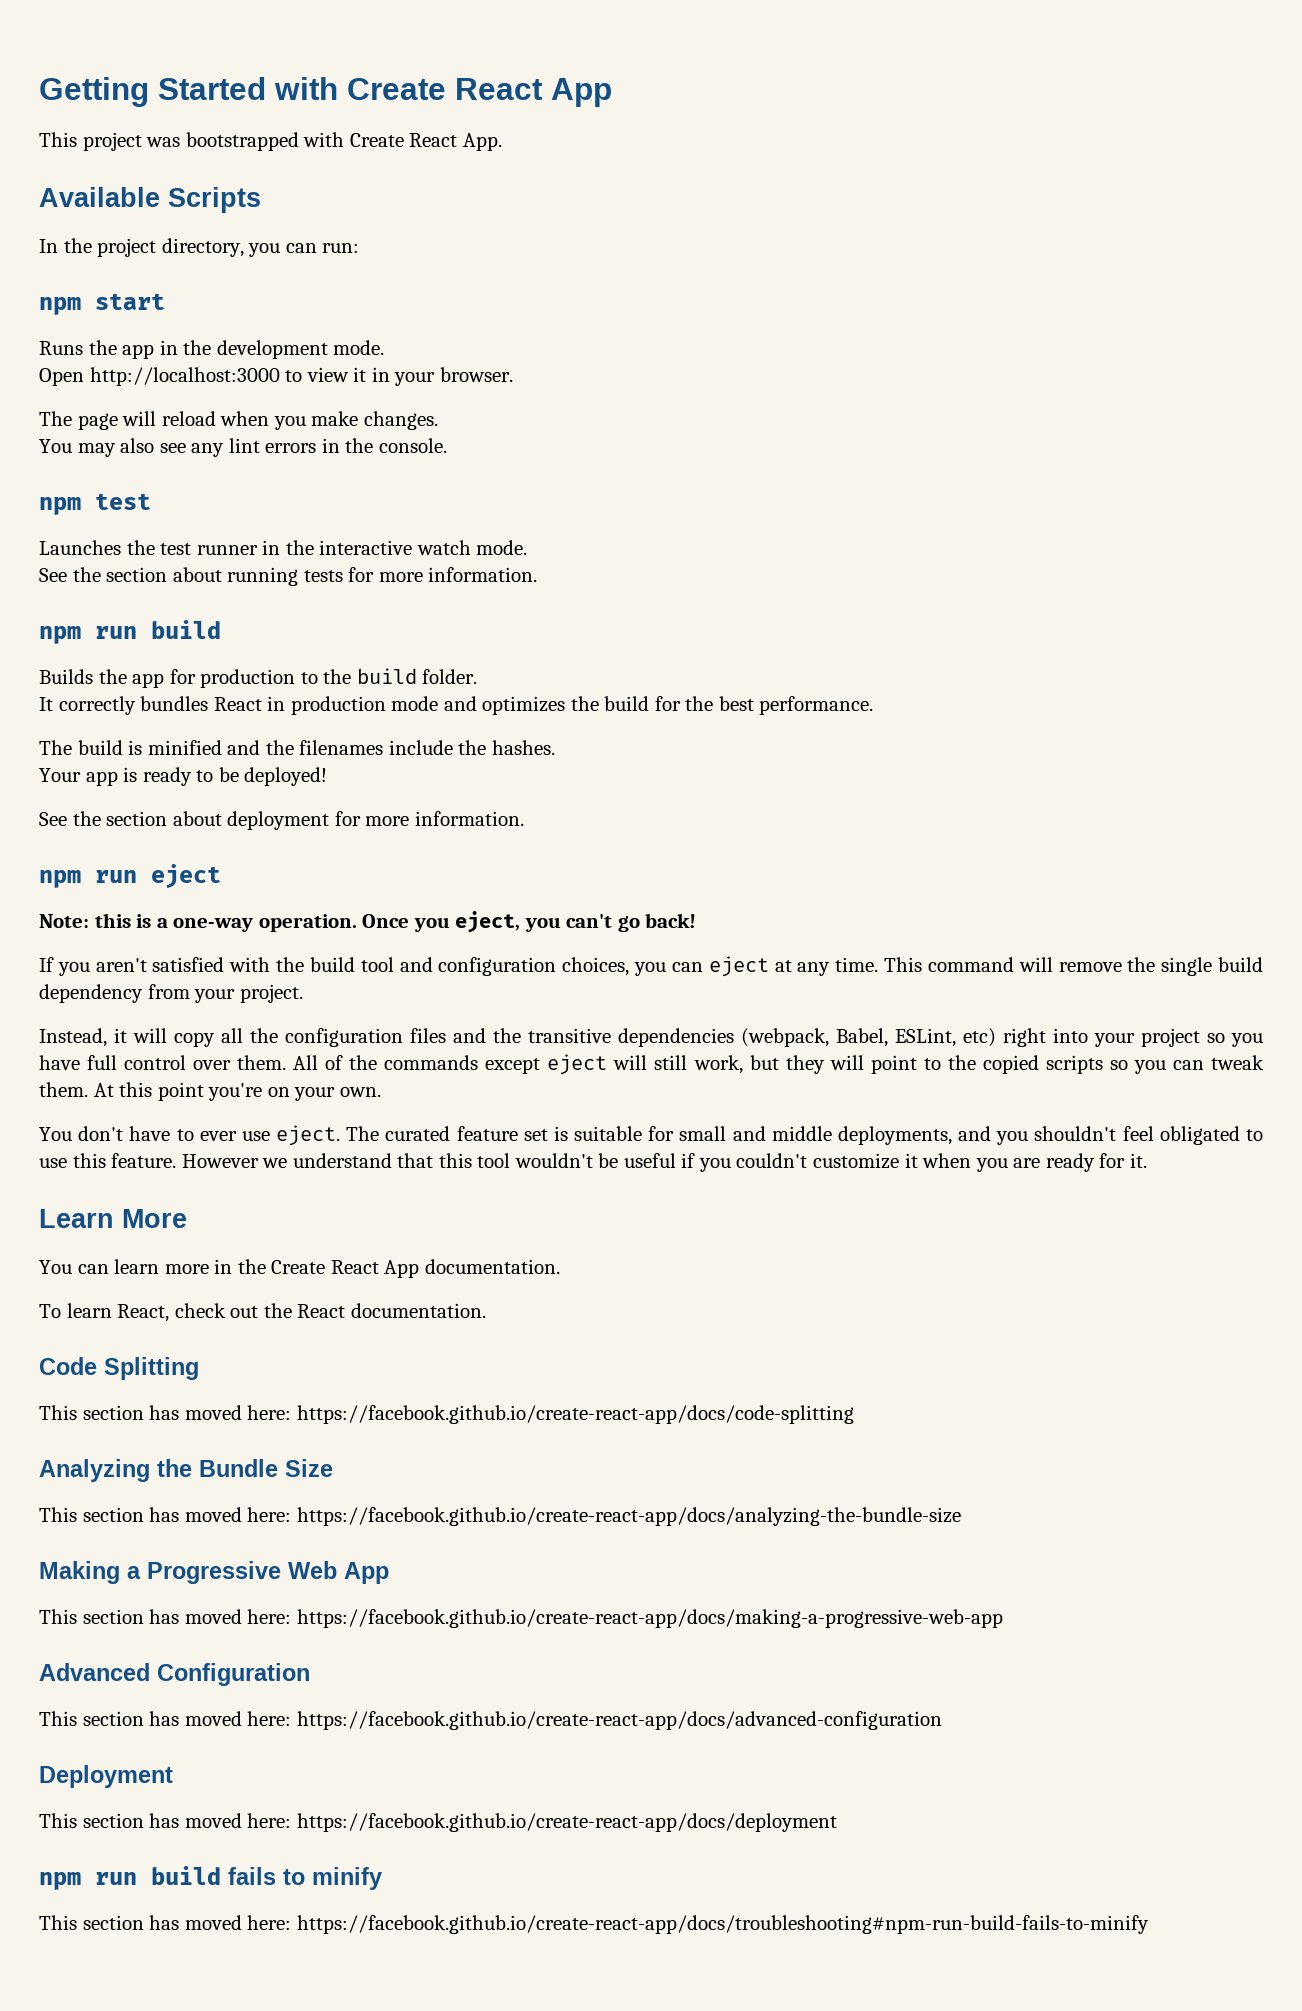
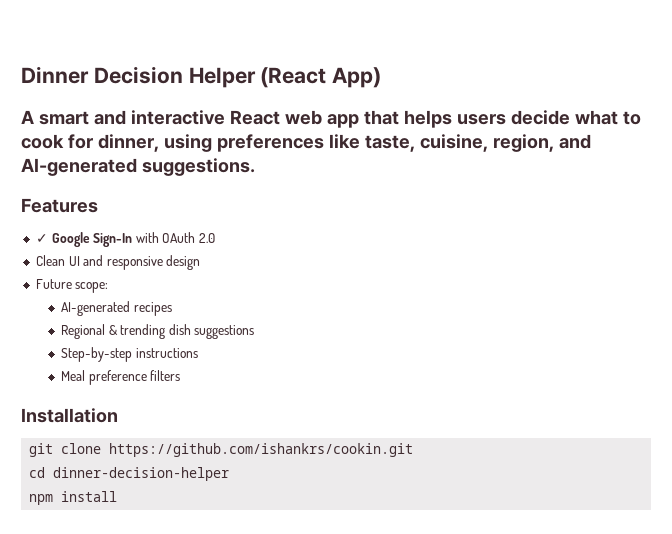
[39,77,612,107] [39,132,502,151] [39,187,261,213] [39,238,360,257] [39,293,165,315] [39,340,385,359] [39,367,513,386] [39,411,438,430] [39,438,447,457] [39,493,151,515] [39,540,528,555] [39,567,538,586] [39,620,221,644] [39,668,478,688] [39,696,874,715] [39,740,555,755] [39,767,328,786] [39,811,524,830] [39,864,221,888] [39,911,697,933] [39,956,1264,977] [39,984,303,1003] [39,1028,1263,1047] [39,1054,1264,1075] [39,1082,381,1101] [39,1125,1263,1146] [39,1153,1147,1172] [39,1209,187,1228] [39,1259,560,1278] [39,1303,486,1322] [39,1357,199,1380] [39,1405,854,1424] [39,1459,333,1482] [39,1507,961,1526] [39,1561,389,1584] [39,1609,1003,1628] [39,1663,310,1686] [39,1711,942,1730] [39,1765,173,1788] [39,1813,837,1832] [39,1866,382,1890] [39,1915,1149,1934] Getting Started with Create React App // This project was bootstrapped with Create React App. // Available Scripts // In the project directory, you can run: // npm start // Runs the app in the development mode. // Open http://localhost:3000 to view it in your browser. // The page will reload when you make changes. // You may also see any lint errors in the console. // npm test // Launches the test runner in the interactive watch mode. // See the section about running tests for more information. // npm run build // Builds the app for production to the build folder. // It correctly bundles React in production mode and optimizes the build for the best performance. // The build is minified and the filenames include the hashes. // Your app is ready to be deployed! // See the section about deployment for more information. // npm run eject // Note: this is a one-way operation. Once you eject, you can't go back! // If you aren't satisfied with the build tool and configuration choices, you can eject at any time. This command will remove the single build dependency from your project. // Instead, it will copy all the configuration files and the transitive dependencies (webpack, Babel, ESLint, etc) right into your project so you have full control over them. All of the commands except eject will still work, but they will point to the copied scripts so you can tweak them. At this point you're on your own. // You don't have to ever use eject. The curated feature set is suitable for small and middle deployments, and you shouldn't feel obligated to use this feature. However we understand that this tool wouldn't be useful if you couldn't customize it when you are ready for it. // Learn More // You can learn more in the Create React App documentation. // To learn React, check out the React documentation. // Code Splitting // This section has moved here: https://facebook.github.io/create-react-app/docs/code-splitting // Analyzing the Bundle Size // This section has moved here: https://facebook.github.io/create-react-app/docs/analyzing-the-bundle-size // Making a Progressive Web App // This section has moved here: https://facebook.github.io/create-react-app/docs/making-a-progressive-web-app // Advanced Configuration // This section has moved here: https://facebook.github.io/create-react-app/docs/advanced-configuration // Deployment // This section has moved here: https://facebook.github.io/create-react-app/docs/deployment // npm run build fails to minify // This section has moved here: https://facebook.github.io/create-react-app/docs/troubleshooting#npm-run-build-fails-to-minify -> [21,66,382,88] [21,110,641,128] [21,134,591,152] [21,158,255,176] [21,198,98,213] [35,232,216,247] [35,255,201,270] [35,279,109,293] [60,301,172,316] [60,324,255,339] [60,347,198,362] [60,370,181,385] [21,408,118,423] [29,443,414,457] [29,467,230,481] [29,491,118,505] Dinner Decision Helper (React App) // A smart and interactive React web app that helps users decide what to cook for dinner, using preferences like taste, cuisine, region, and AI-generated suggestions. // Features // ✓ Google Sign-In with OAuth 2.0 // Clean UI and responsive design // Future scope: // AI-generated recipes // Regional & trending dish suggestions // Step-by-step instructions // Meal preference filters // Installation // git clone https://github.com/ishankrs/cookin.git // cd dinner-decision-helper // npm install

